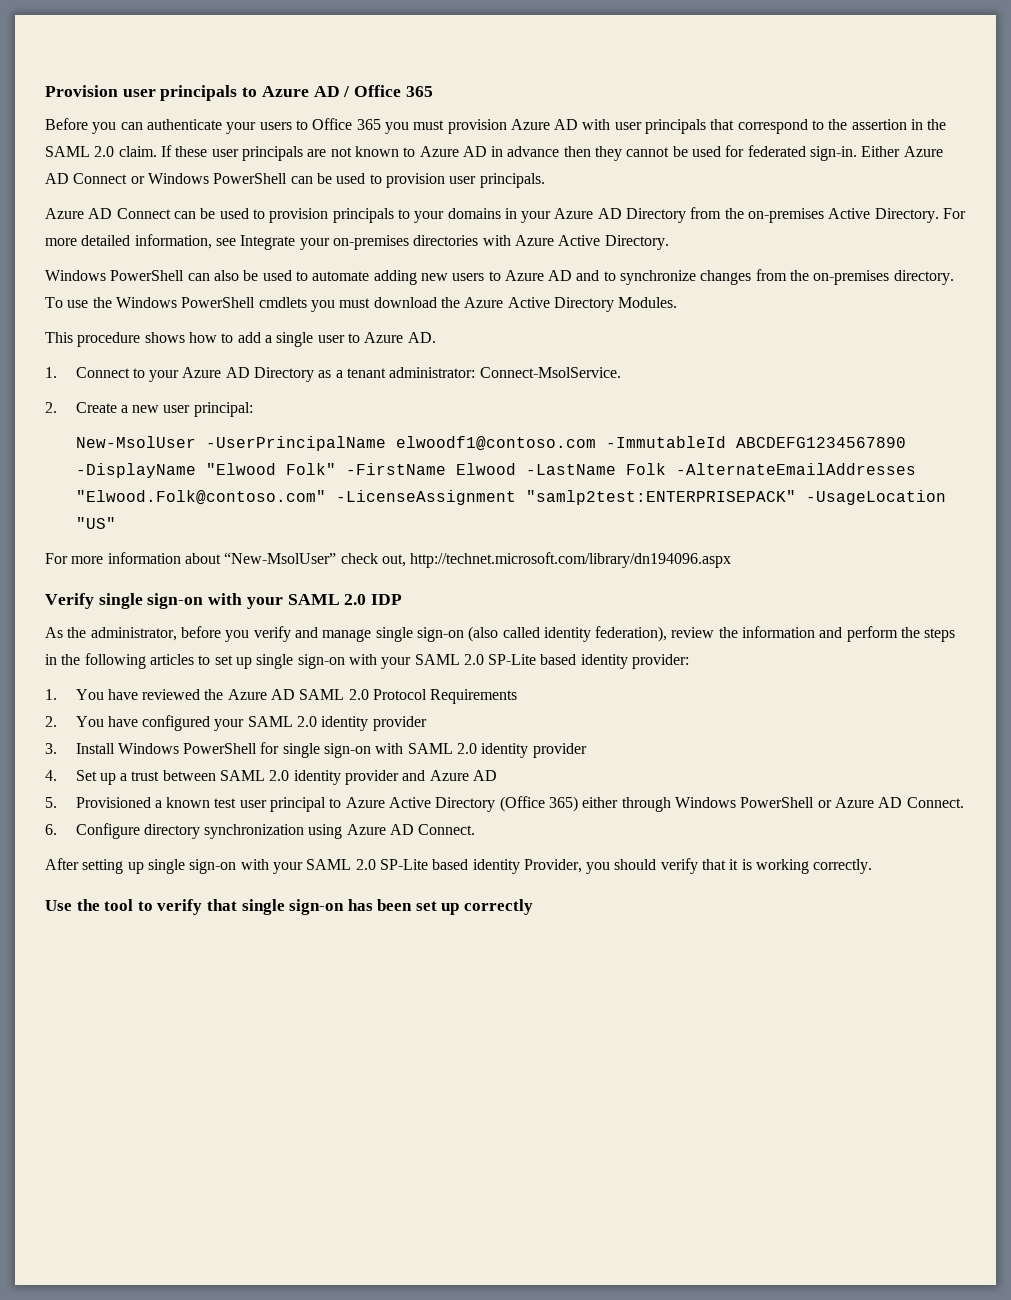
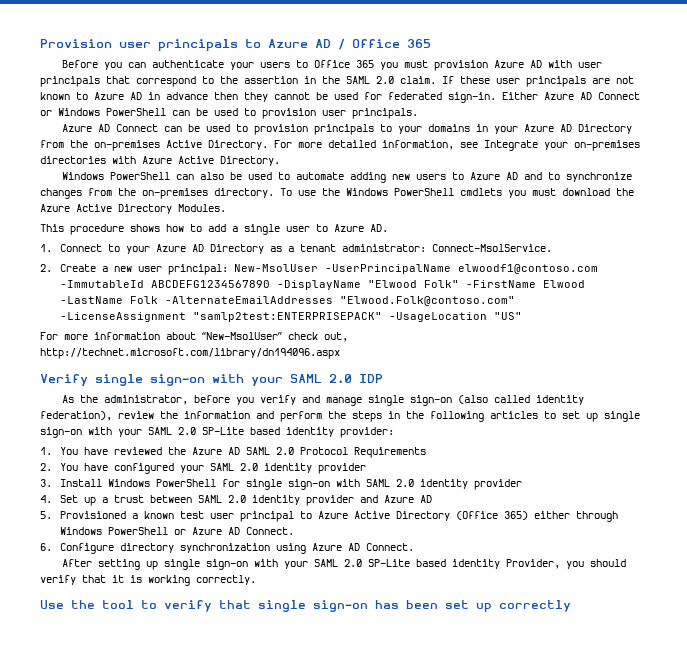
(253, 409) // -> (229, 269) none

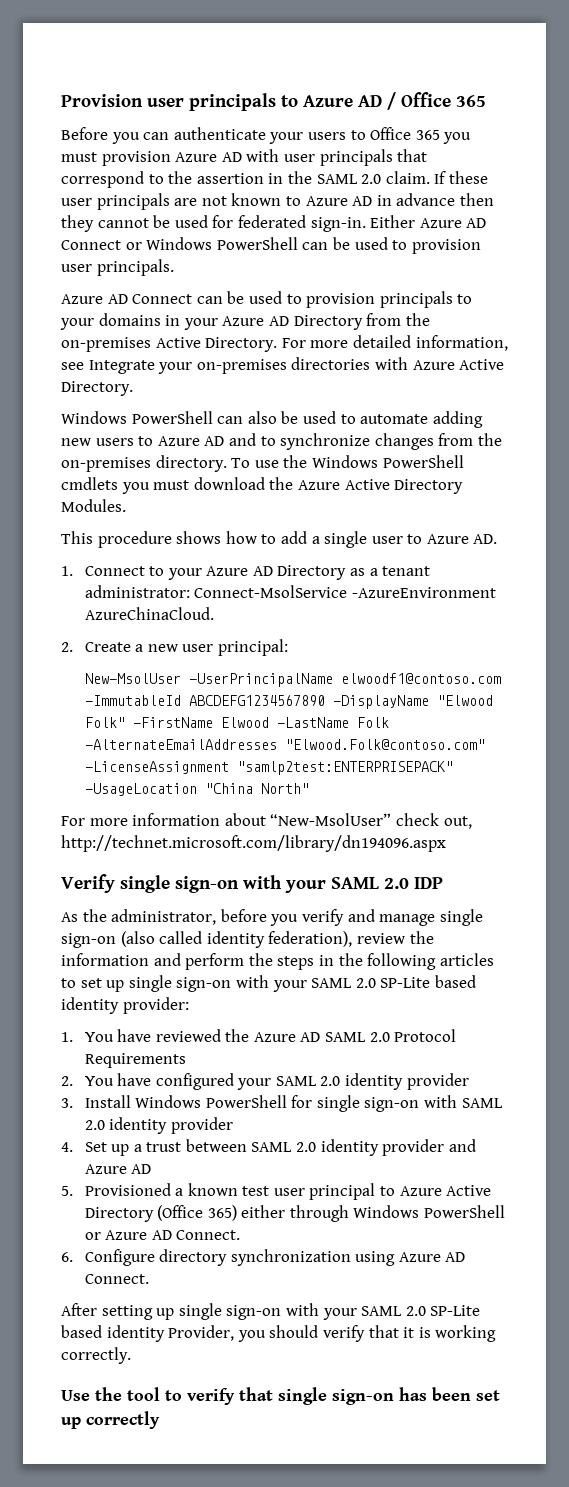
[432,244,553,252] Connect-MsolService. -> [194,585,496,598] [84,607,214,620] Connect-MsolService -AzureEnvironment AzureChinaCloud.
(229, 269) none -> (288, 647) //
[494,312,523,320] "US" -> [204,783,309,794] "China North"

